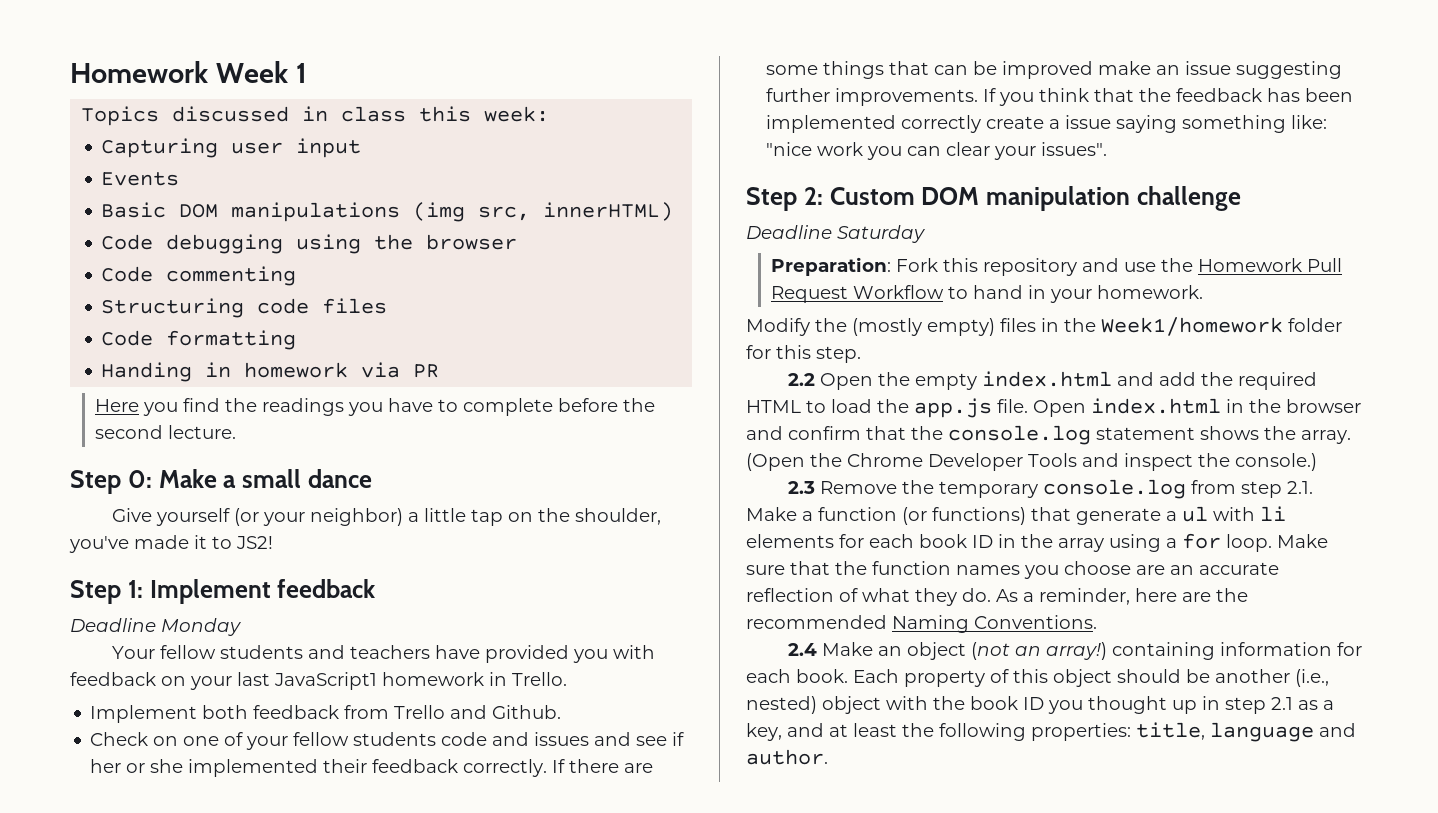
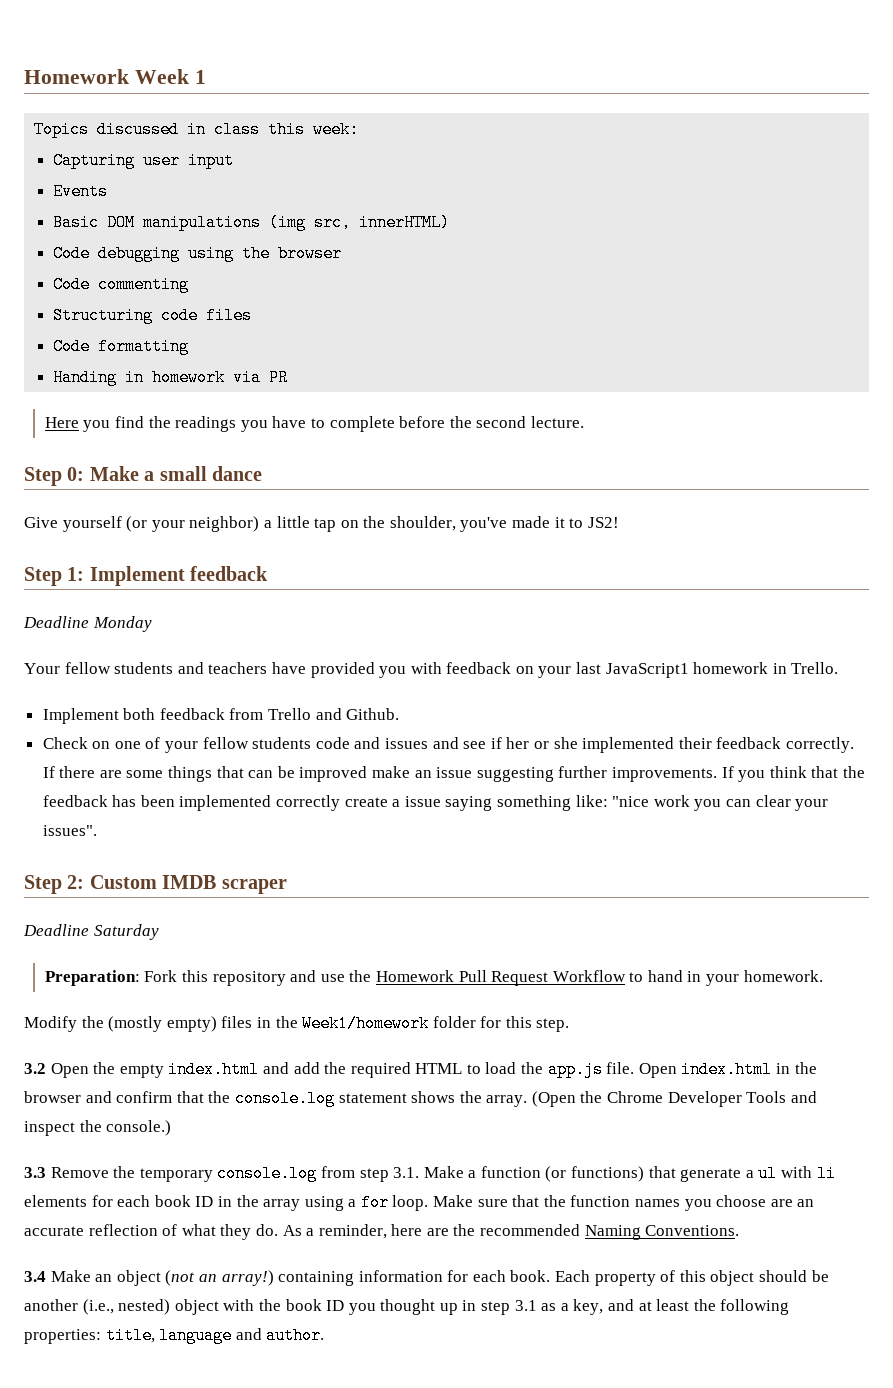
[921,186,1241,211] DOM manipulation challenge -> [162,875,287,894] IMDB scraper
[788,373,816,386] 2.2 -> [24,1063,46,1074] 3.2
[788,481,816,494] 2.3 -> [24,1167,46,1178] 3.3
[1287,481,1314,494] 2.1. -> [393,1167,420,1178] 3.1.
[788,643,818,656] 2.4 -> [24,1271,46,1282] 3.4
[1271,697,1293,710] 2.1 -> [514,1300,537,1311] 3.1

